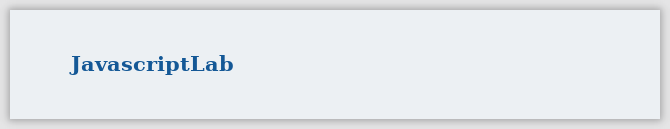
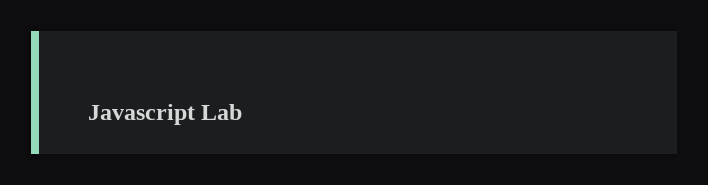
[69,55,234,75] JavascriptLab -> [88,104,243,125] Javascript Lab

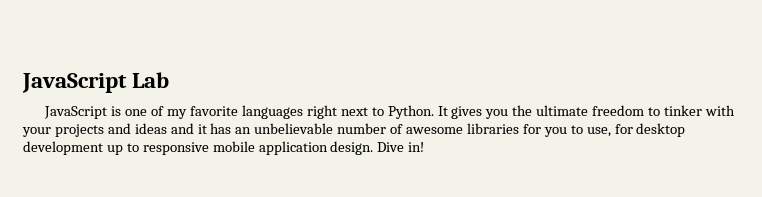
[88,104,195,125] Javascript -> [22,73,127,93] JavaScript
(243, 112) none -> [44,105,735,119] [22,123,686,137] [23,141,425,155] // JavaScript is one of my favorite languages right next to Python. It gives you the ultimate freedom to tinker with your projects and ideas and it has an unbelievable number of awesome libraries for you to use, for desktop development up to responsive mobile application design. Dive in!

